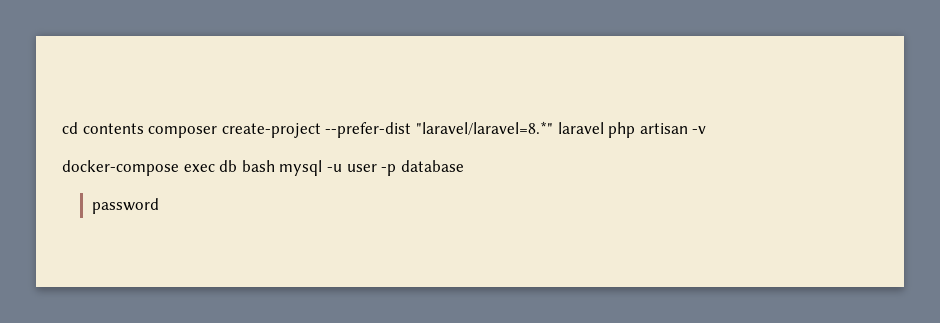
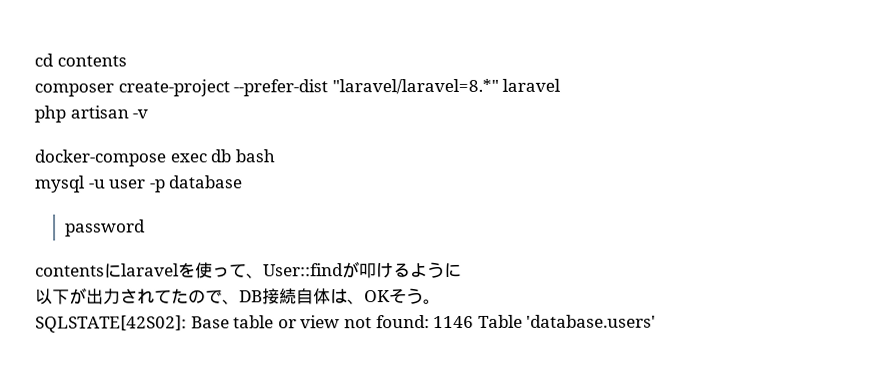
(144, 128) none -> (127, 61) //
(604, 128) none -> (562, 85) //
(275, 166) none -> (275, 156) //
(159, 206) none -> [35,261,462,279] [35,287,441,305] [35,314,657,333] // contentsにlaravelを使って、User::findが叩けるように // 以下が出力されてたので、DB接続自体は、OKそう。 // SQLSTATE[42S02]: Base table or view not found: 1146 Table 'database.users'

